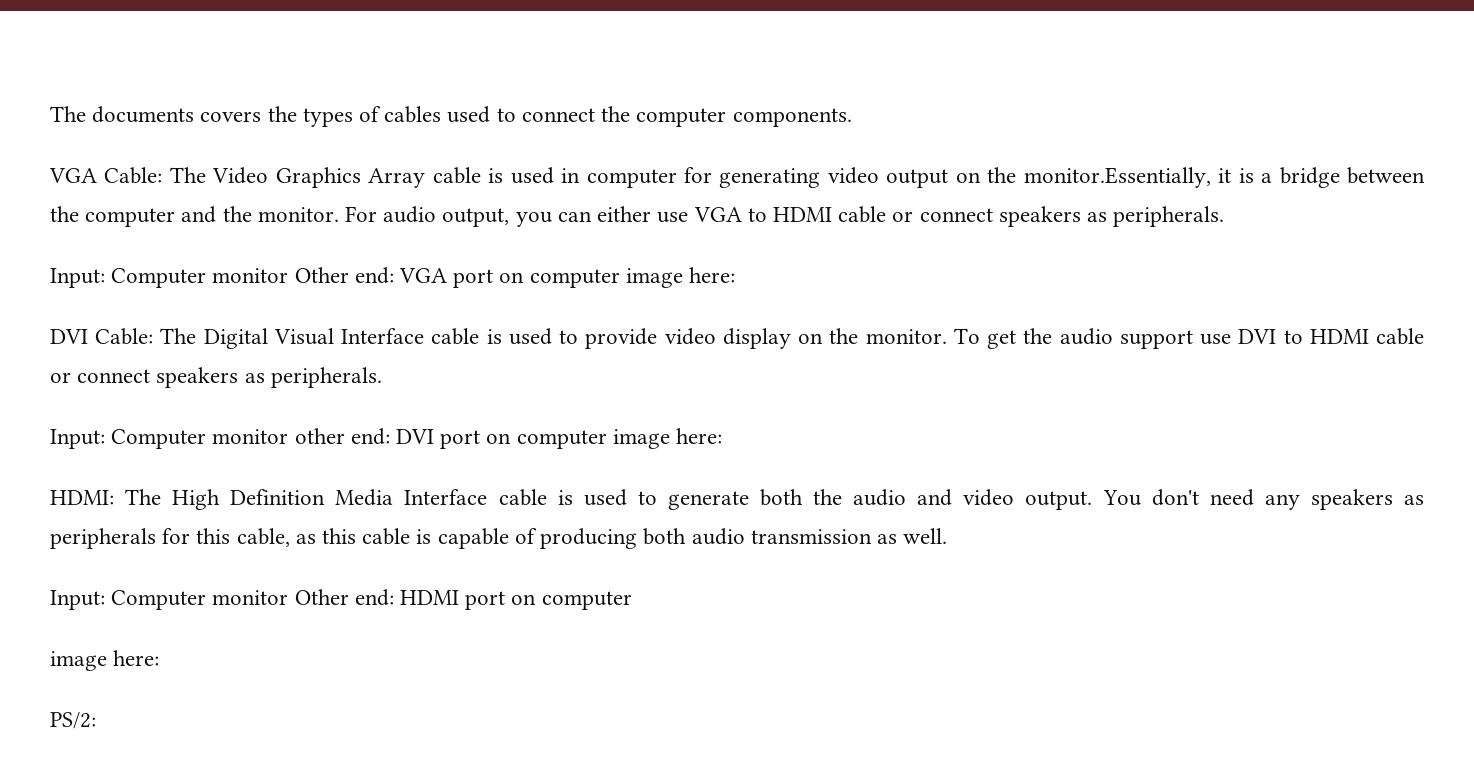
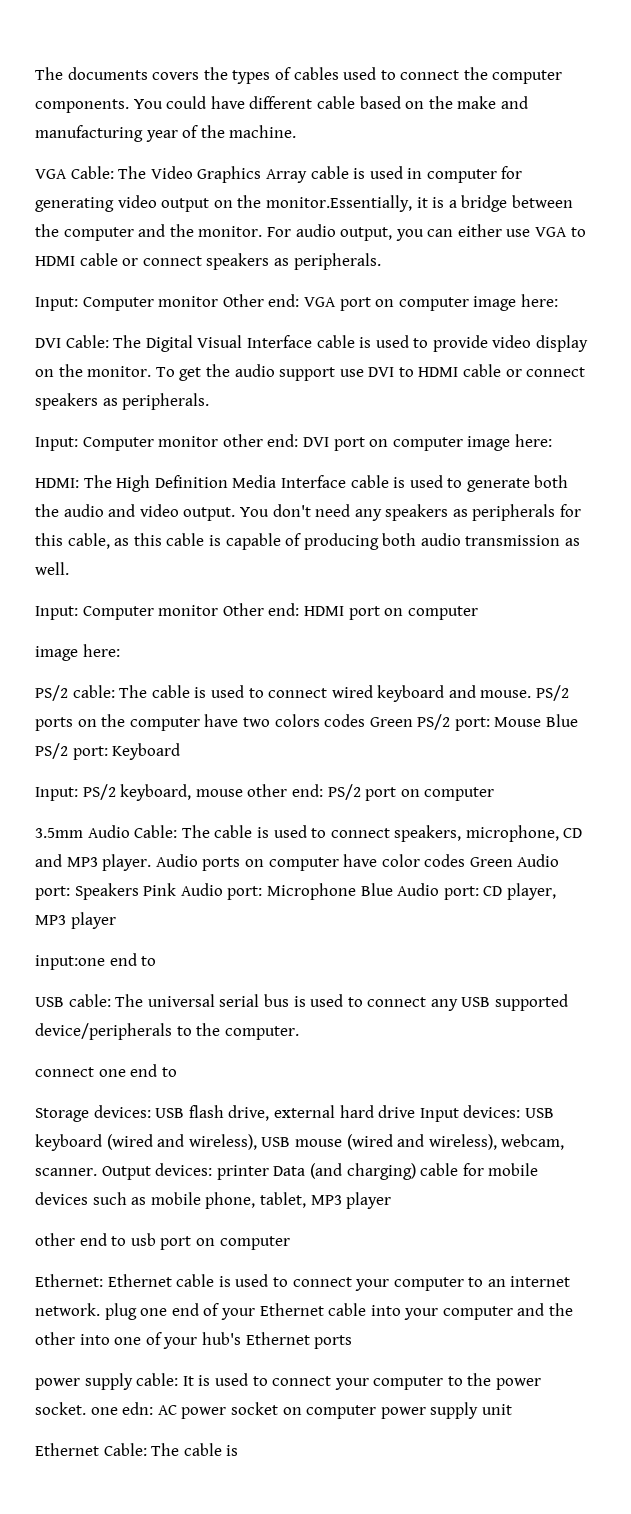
(852, 117) none -> [133,96,528,109] [35,125,297,142] You could have different cable based on the make and manufacturing year of the machine.
[50,712,96,729] PS/2: -> [35,685,570,702] [35,714,579,731] [35,743,181,760] [35,784,495,801] [35,825,583,842] [35,854,560,871] [35,883,556,900] [35,912,116,929] [35,953,157,970] [35,994,569,1011] [35,1023,299,1040] [35,1064,177,1077] [35,1105,554,1122] [35,1134,565,1151] [35,1163,539,1180] [35,1192,392,1209] [35,1233,290,1250] [35,1274,571,1291] [35,1303,574,1320] [35,1332,353,1349] [35,1373,542,1390] [35,1402,512,1419] [35,1443,239,1456] PS/2 cable: The cable is used to connect wired keyboard and mouse. PS/2 ports on the computer have two colors codes Green PS/2 port: Mouse Blue PS/2 port: Keyboard // Input: PS/2 keyboard, mouse other end: PS/2 port on computer // 3.5mm Audio Cable: The cable is used to connect speakers, microphone, CD and MP3 player. Audio ports on computer have color codes Green Audio port: Speakers Pink Audio port: Microphone Blue Audio port: CD player, MP3 player // input:one end to // USB cable: The universal serial bus is used to connect any USB supported device/peripherals to the computer. // connect one end to // Storage devices: USB flash drive, external hard drive Input devices: USB keyboard (wired and wireless), USB mouse (wired and wireless), webcam, scanner. Output devices: printer Data (and charging) cable for mobile devices such as mobile phone, tablet, MP3 player // other end to usb port on computer // Ethernet: Ethernet cable is used to connect your computer to an internet network. plug one end of your Ethernet cable into your computer and the other into one of your hub's Ethernet ports // power supply cable: It is used to connect your computer to the power socket. one edn: AC power socket on computer power supply unit // Ethernet Cable: The cable is

